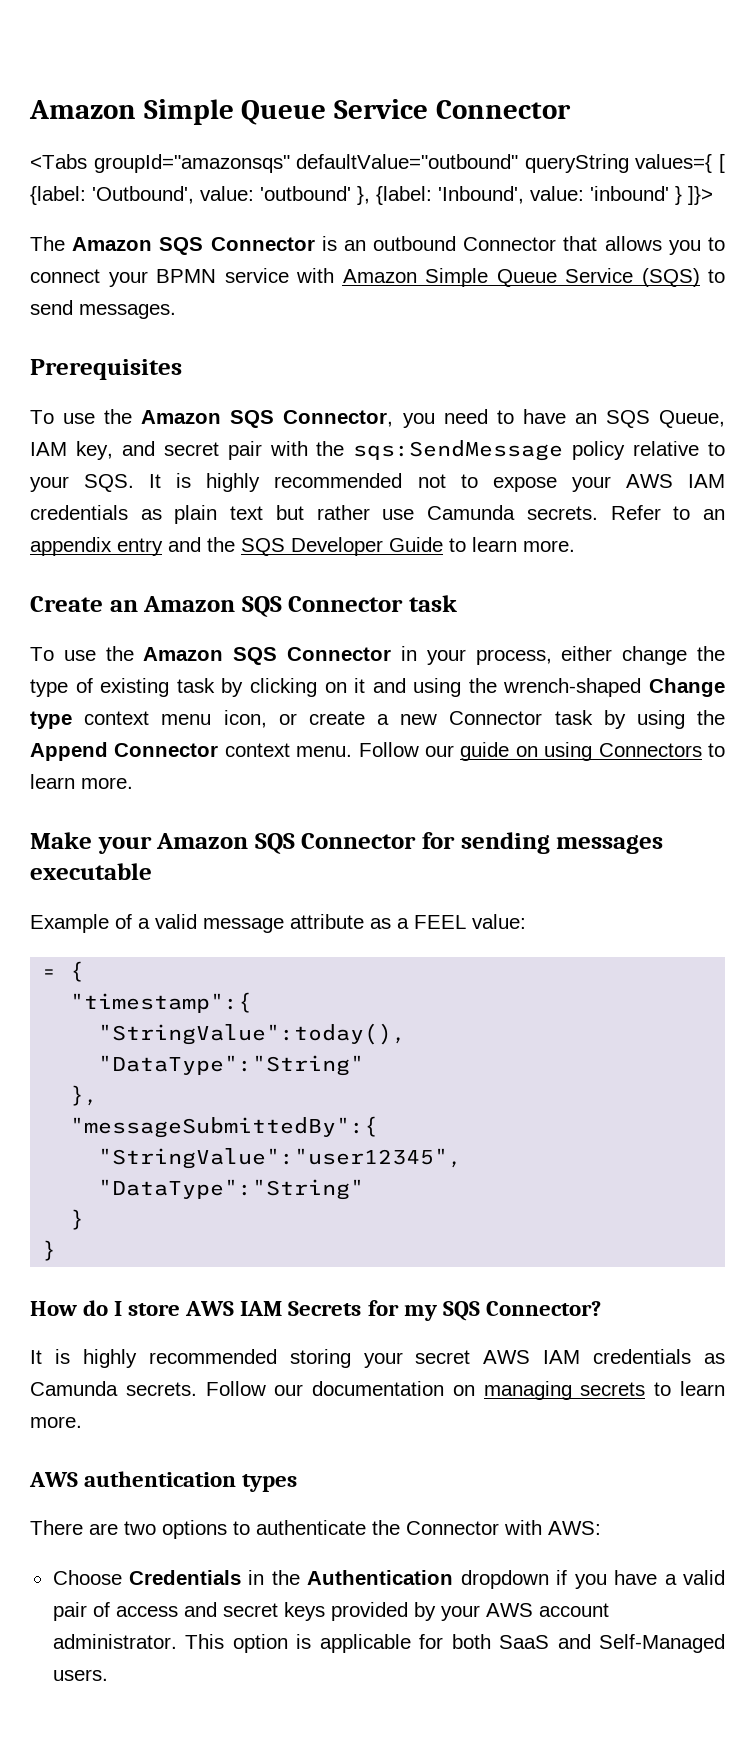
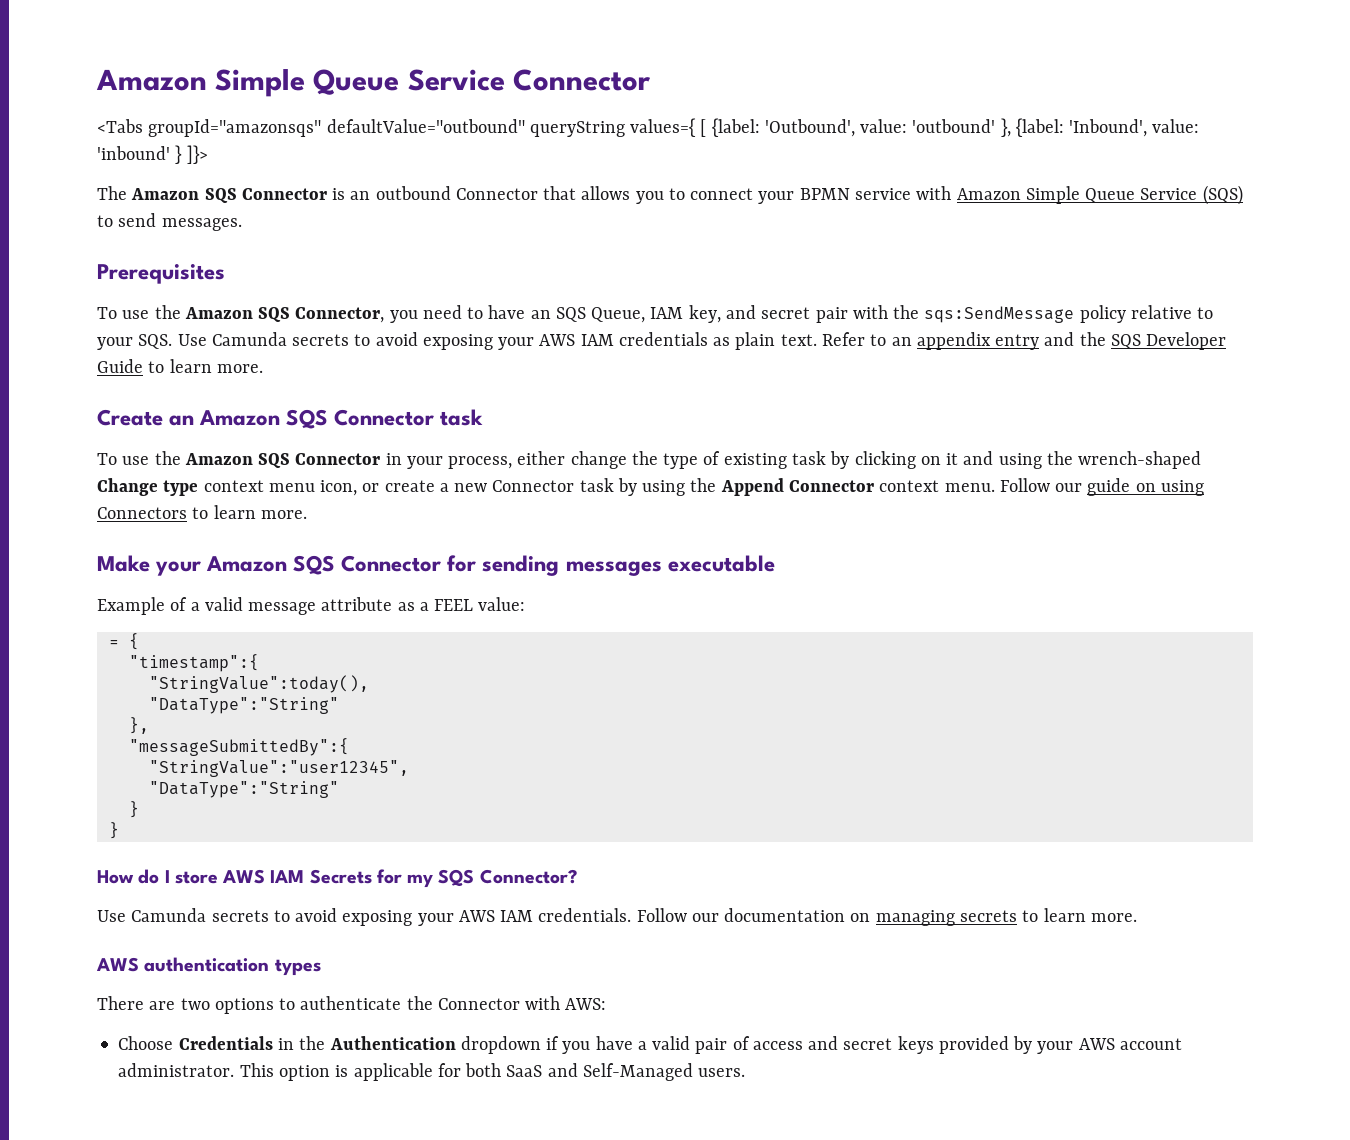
[149,473,557,492] It is highly recommended not to expose -> [177,332,493,350] Use Camunda secrets to avoid exposing
[230,505,598,520] text but rather use Camunda secrets. -> [780,334,817,346] text.
[30,1349,725,1368] [30,1381,197,1396] It is highly recommended storing your secret AWS IAM credentials as Camunda secrets. -> [97,908,632,926] Use Camunda secrets to avoid exposing your AWS IAM credentials.

